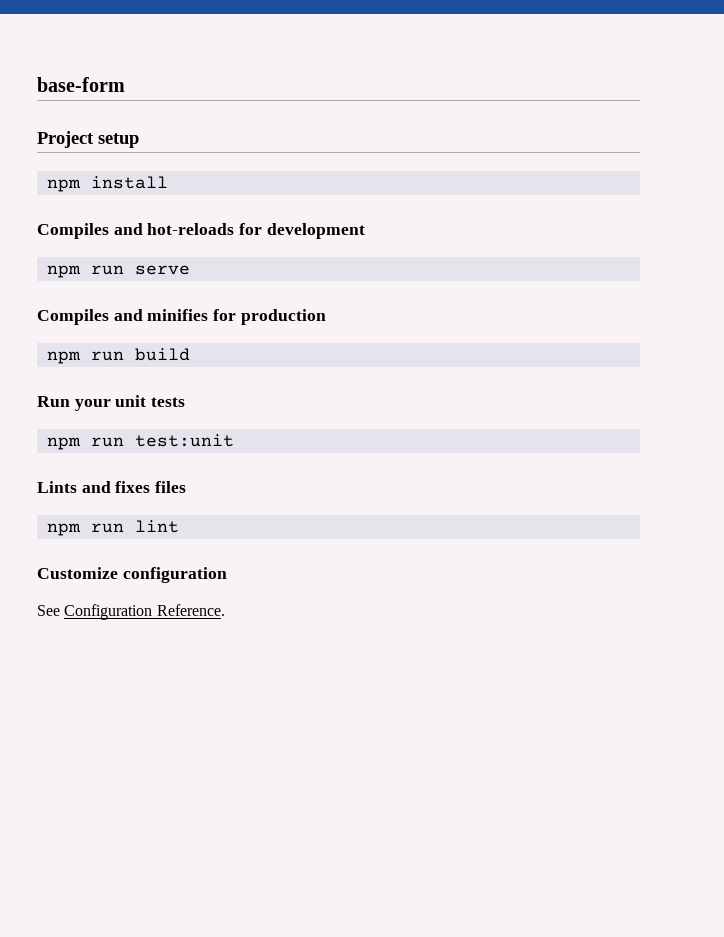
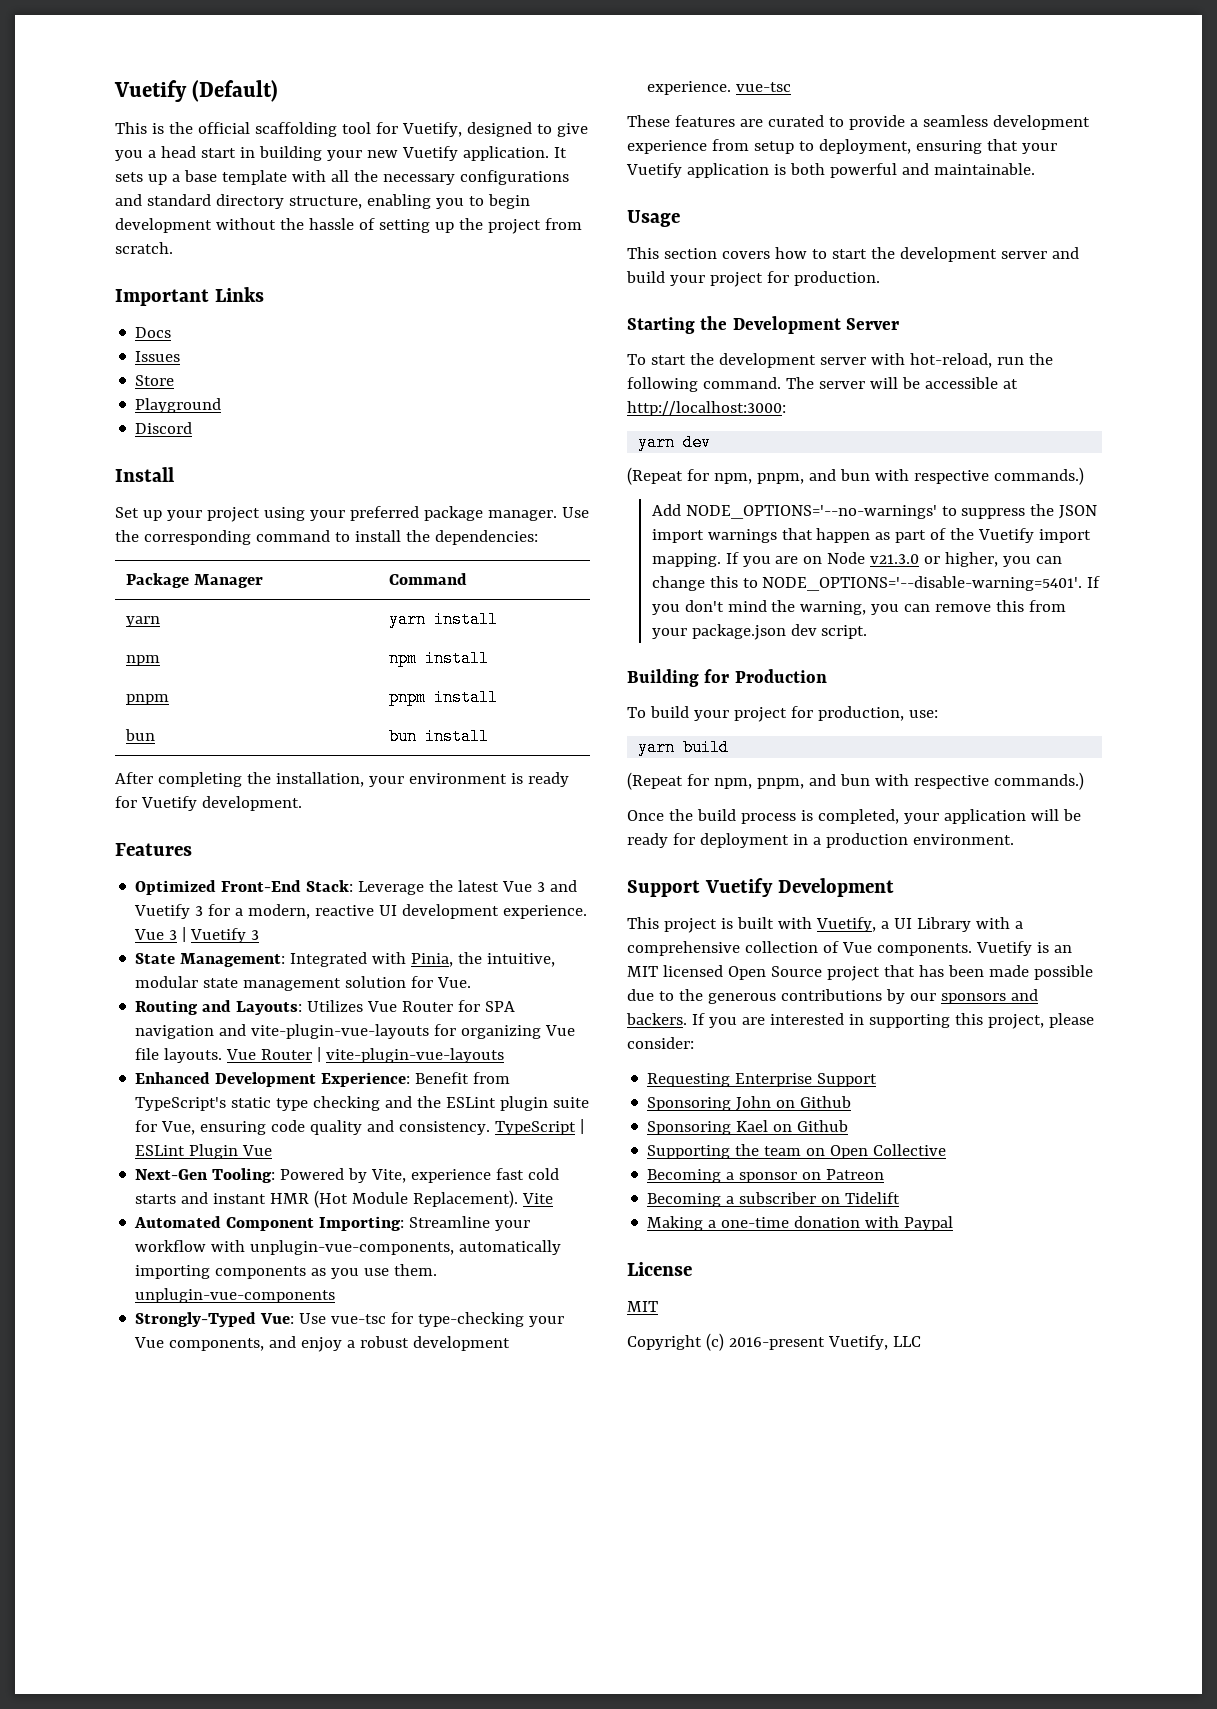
[37,77,125,92] [37,131,139,148] [46,176,168,192] [37,223,365,239] [46,265,190,278] [37,309,326,325] [46,348,190,364] [37,395,186,411] [46,434,234,450] [37,481,187,493] [46,520,179,536] [37,567,227,583] [37,604,225,620] base-form // Project setup // npm install // Compiles and hot-reloads for development // npm run serve // Compiles and minifies for production // npm run build // Run your unit tests // npm run test:unit // Lints and fixes files // npm run lint // Customize configuration // See Configuration Reference. -> [114,80,279,102] [115,122,588,137] [115,146,567,161] [115,170,569,185] [115,194,530,209] [115,218,582,234] [115,242,173,254] [115,287,264,306] [135,327,172,338] [135,351,181,362] [135,375,175,386] [135,398,222,413] [135,422,193,434] [115,467,174,482] [115,506,589,522] [115,530,538,545] [126,573,264,588] [389,573,468,585] [126,616,161,627] [389,611,499,628] [126,655,161,666] [389,650,490,667] [126,694,170,705] [389,689,499,706] [125,729,156,741] [389,728,490,745] [115,772,569,787] [115,796,302,811] [115,843,192,856] [135,880,578,895] [134,904,588,919] [134,927,260,943] [135,952,556,967] [135,976,472,991] [135,1000,516,1015] [135,1024,576,1039] [135,1047,505,1063] [135,1072,511,1087] [135,1096,590,1111] [135,1119,585,1135] [135,1144,273,1159] [135,1168,560,1183] [135,1190,554,1208] [134,1216,531,1231] [135,1240,562,1255] [135,1264,438,1279] [135,1288,336,1303] [135,1312,565,1327] [134,1336,511,1352] [647,81,792,95] [627,115,1090,130] [627,139,1057,154] [626,163,1035,178] [627,210,680,227] [627,247,1079,262] [626,271,880,287] [627,316,900,334] [627,353,1053,368] [627,377,1018,392] [627,401,786,416] [638,434,712,451] [627,467,1084,485] [651,504,1098,519] [651,528,1092,543] [651,552,1063,567] [651,576,1101,591] [651,600,1067,615] [651,624,868,640] [627,669,827,687] [627,706,938,722] [638,739,730,756] [627,772,1084,790] [627,809,1081,824] [627,833,1014,848] [627,878,894,897] [627,917,1023,933] [627,941,1072,956] [627,965,1093,981] [627,989,1038,1004] [626,1013,1094,1029] [627,1037,694,1049] [647,1073,878,1087] [647,1096,852,1111] [647,1120,849,1135] [647,1144,947,1159] [647,1169,885,1183] [647,1192,901,1207] [647,1216,954,1231] [627,1262,692,1276] [627,1301,658,1312] [627,1333,921,1351] Vuetify (Default) // This is the official scaffolding tool for Vuetify, designed to give you a head start in building your new Vuetify application. It sets up a base template with all the necessary configurations and standard directory structure, enabling you to begin development without the hassle of setting up the project from scratch. // Important Links // Docs // Issues // Store // Playground // Discord // Install // Set up your project using your preferred package manager. Use the corresponding command to install the dependencies: // Package Manager | Command // yarn | yarn install // npm | npm install // pnpm | pnpm install // bun | bun install // After completing the installation, your environment is ready for Vuetify development. // Features // Optimized Front-End Stack: Leverage the latest Vue 3 and Vuetify 3 for a modern, reactive UI development experience. Vue 3 | Vuetify 3 // State Management: Integrated with Pinia, the intuitive, modular state management solution for Vue. // Routing and Layouts: Utilizes Vue Router for SPA navigation and vite-plugin-vue-layouts for organizing Vue file layouts. Vue Router | vite-plugin-vue-layouts // Enhanced Development Experience: Benefit from TypeScript's static type checking and the ESLint plugin suite for Vue, ensuring code quality and consistency. TypeScript | ESLint Plugin Vue // Next-Gen Tooling: Powered by Vite, experience fast cold starts and instant HMR (Hot Module Replacement). Vite // Automated Component Importing: Streamline your workflow with unplugin-vue-components, automatically importing components as you use them. unplugin-vue-components // Strongly-Typed Vue: Use vue-tsc for type-checking your Vue components, and enjoy a robust development experience. vue-tsc // These features are curated to provide a seamless development experience from setup to deployment, ensuring that your Vuetify application is both powerful and maintainable. // Usage // This section covers how to start the development server and build your project for production. // Starting the Development Server // To start the development server with hot-reload, run the following command. The server will be accessible at http://localhost:3000: // yarn dev // (Repeat for npm, pnpm, and bun with respective commands.) // Add NODE_OPTIONS='--no-warnings' to suppress the JSON import warnings that happen as part of the Vuetify import mapping. If you are on Node v21.3.0 or higher, you can change this to NODE_OPTIONS='--disable-warning=5401'. If you don't mind the warning, you can remove this from your package.json dev script. // Building for Production // To build your project for production, use: // yarn build // (Repeat for npm, pnpm, and bun with respective commands.) // Once the build process is completed, your application will be ready for deployment in a production environment. // Support Vuetify Development // This project is built with Vuetify, a UI Library with a comprehensive collection of Vue components. Vuetify is an MIT licensed Open Source project that has been made possible due to the generous contributions by our sponsors and backers. If you are interested in supporting this project, please consider: // Requesting Enterprise Support // Sponsoring John on Github // Sponsoring Kael on Github // Supporting the team on Open Collective // Becoming a sponsor on Patreon // Becoming a subscriber on Tidelift // Making a one-time donation with Paypal // License // MIT // Copyright (c) 2016-present Vuetify, LLC

